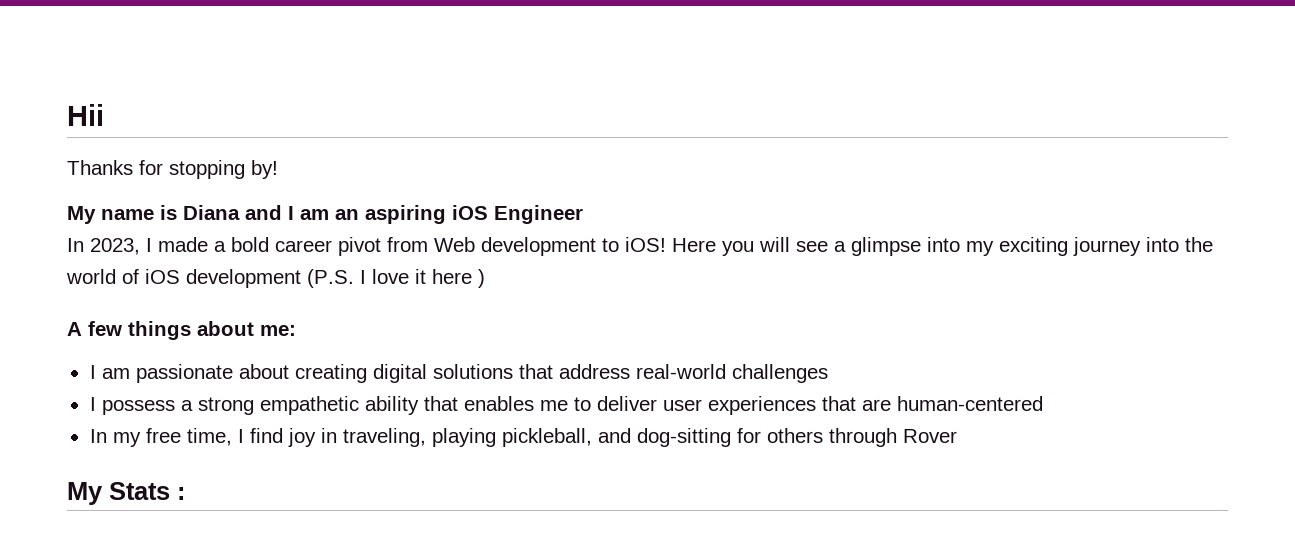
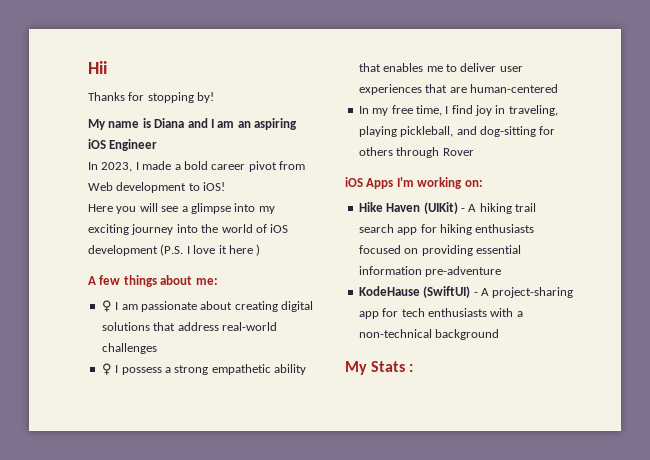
(666, 244) none -> (226, 186) //
(296, 330) none -> [101,300,112,312] ♀
(828, 373) none -> [101,363,112,375] ♀
(957, 436) none -> [345,177,483,189] [358,202,536,214] [358,224,535,235] [358,245,521,256] [358,266,502,277] [358,286,574,298] [358,308,523,319] [358,329,500,340] // iOS Apps I'm working on: // Hike Haven (UIKit) - A hiking trail search app for hiking enthusiasts focused on providing essential information pre-adventure // KodeHause (SwiftUI) - A project-sharing app for tech enthusiasts with a non-technical background

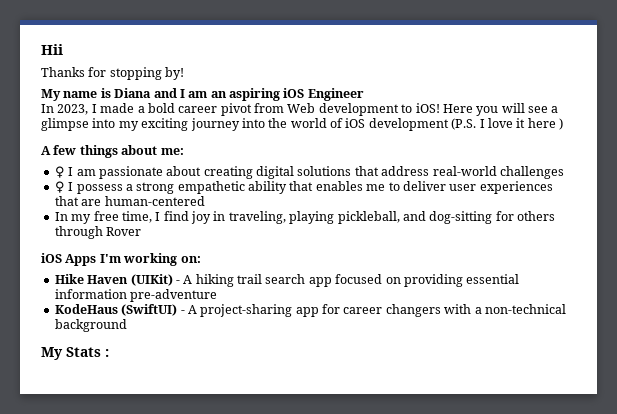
(226, 186) // -> (440, 108) none
[420,224,535,235] for hiking enthusiasts -> (332, 282) none
[358,286,420,296] KodeHause -> [54,304,118,314] KodeHaus
[401,308,487,317] tech enthusiasts -> [343,304,441,317] career changers

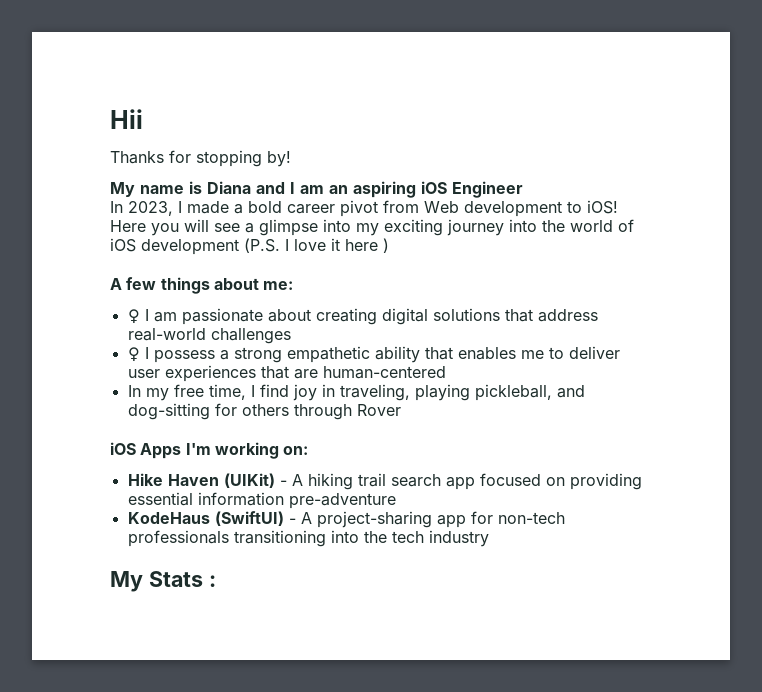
[343,304,566,317] [54,319,127,332] career changers with a non-technical background -> [497,512,565,524] [127,530,489,547] non-tech professionals transitioning into the tech industry

